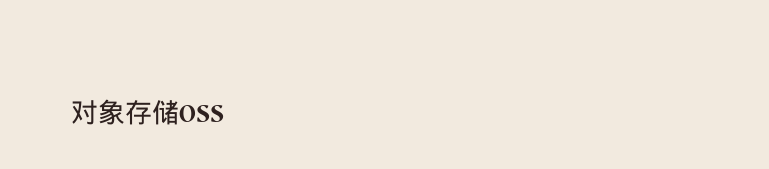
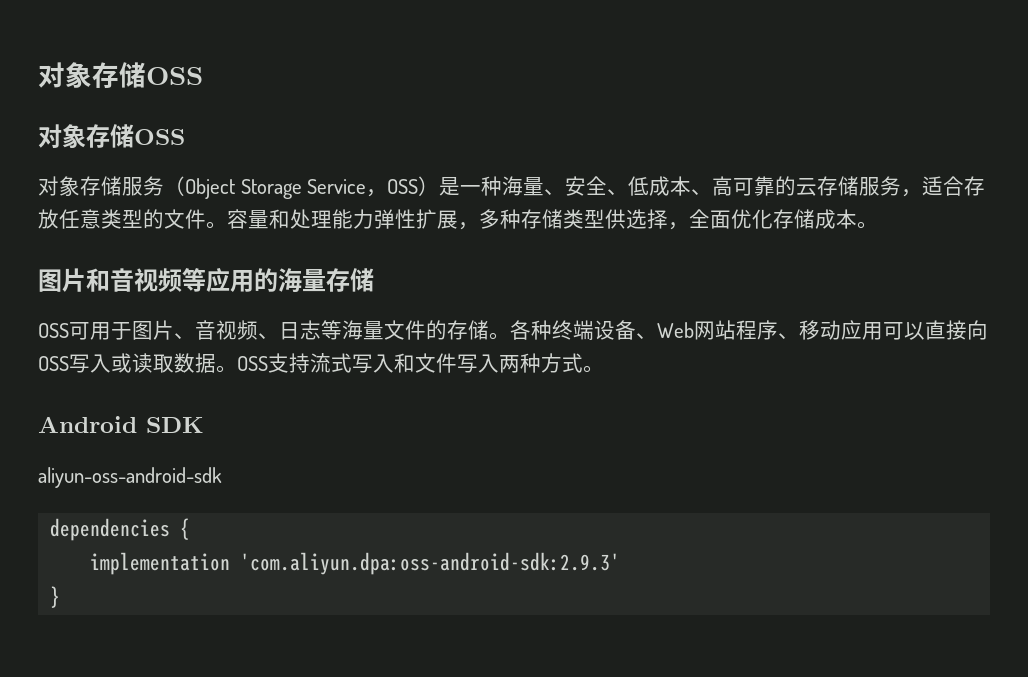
[71,99,224,125] 对象存储OSS -> [38,62,203,88] [38,124,185,148] [38,176,986,199] [38,209,878,230] [38,268,374,293] [38,320,988,340] [38,353,604,373] [38,416,204,433] [38,467,222,488] [50,518,191,541] [90,552,621,575] [50,586,61,608] 对象存储OSS // 对象存储OSS // 对象存储服务（Object Storage Service，OSS）是一种海量、安全、低成本、高可靠的云存储服务，适合存放任意类型的文件。容量和处理能力弹性扩展，多种存储类型供选择，全面优化存储成本。 // 图片和音视频等应用的海量存储 // OSS可用于图片、音视频、日志等海量文件的存储。各种终端设备、Web网站程序、移动应用可以直接向OSS写入或读取数据。OSS支持流式写入和文件写入两种方式。 // Android SDK // aliyun-oss-android-sdk // dependencies { // implementation 'com.aliyun.dpa:oss-android-sdk:2.9.3' // }

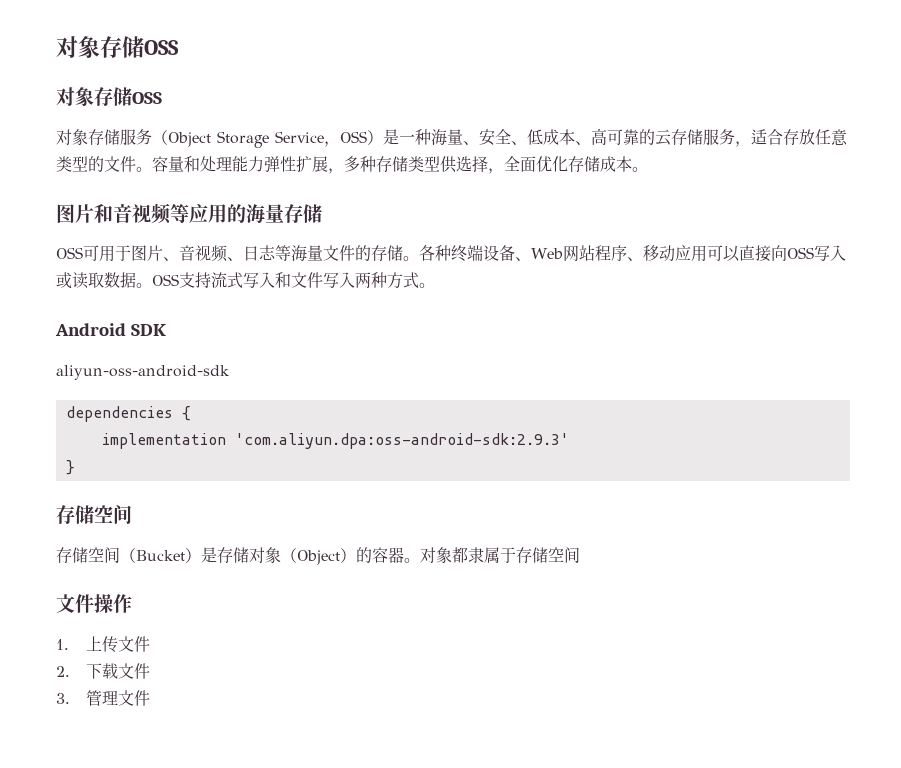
(61, 597) none -> [56,505,132,524] [56,547,580,565] [56,594,132,613] [56,636,151,653] [56,663,151,679] [56,690,151,706] // 存储空间 // 存储空间（Bucket）是存储对象（Object）的容器。对象都隶属于存储空间 // 文件操作 // 1.上传文件 // 2.下载文件 // 3.管理文件

